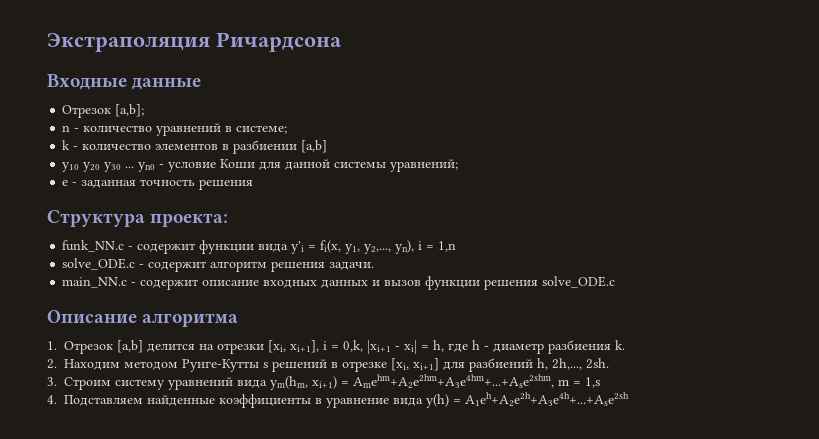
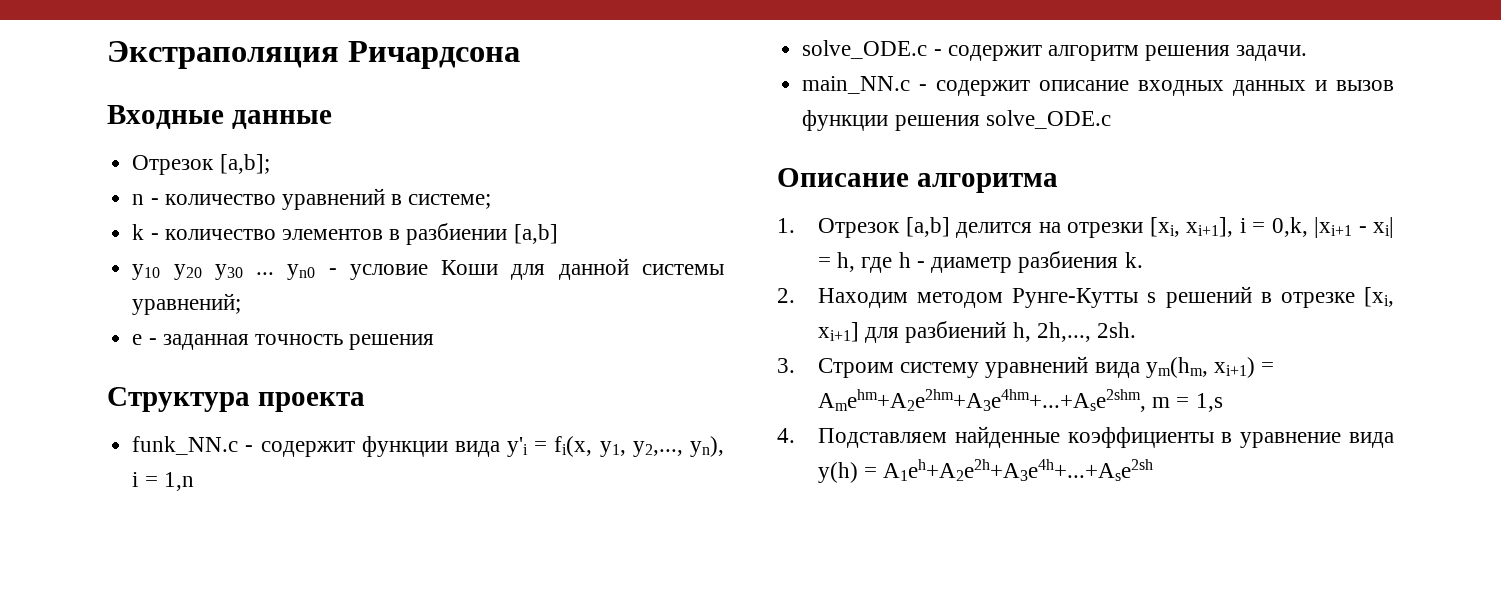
[150,213,229,227] проекта: -> [257,392,365,412] проекта

